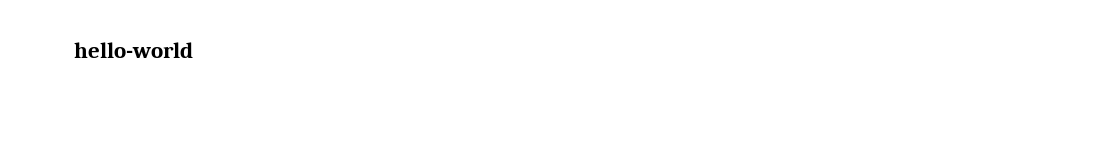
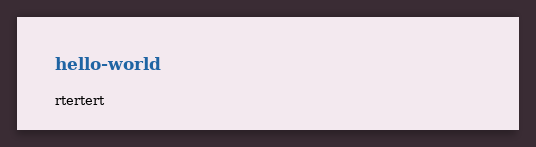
(193, 50) none -> [55,96,105,105] // rtertert

